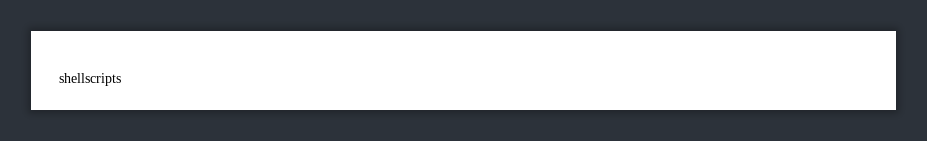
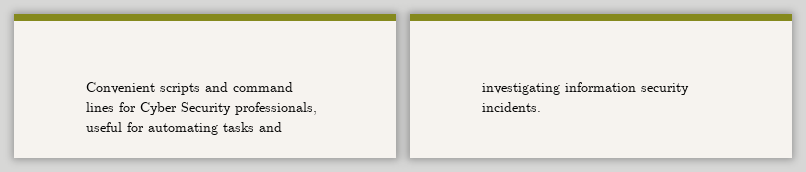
[59,73,121,86] shellscripts -> [86,82,293,95] [86,102,317,115] [86,122,282,135] [482,82,689,95] [482,102,541,112] Convenient scripts and command lines for Cyber Security professionals, useful for automating tasks and investigating information security incidents.

